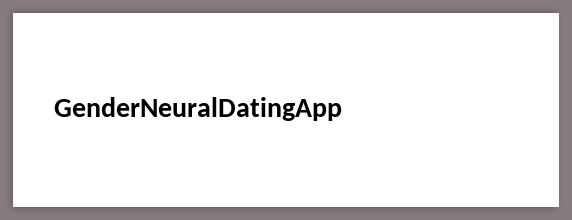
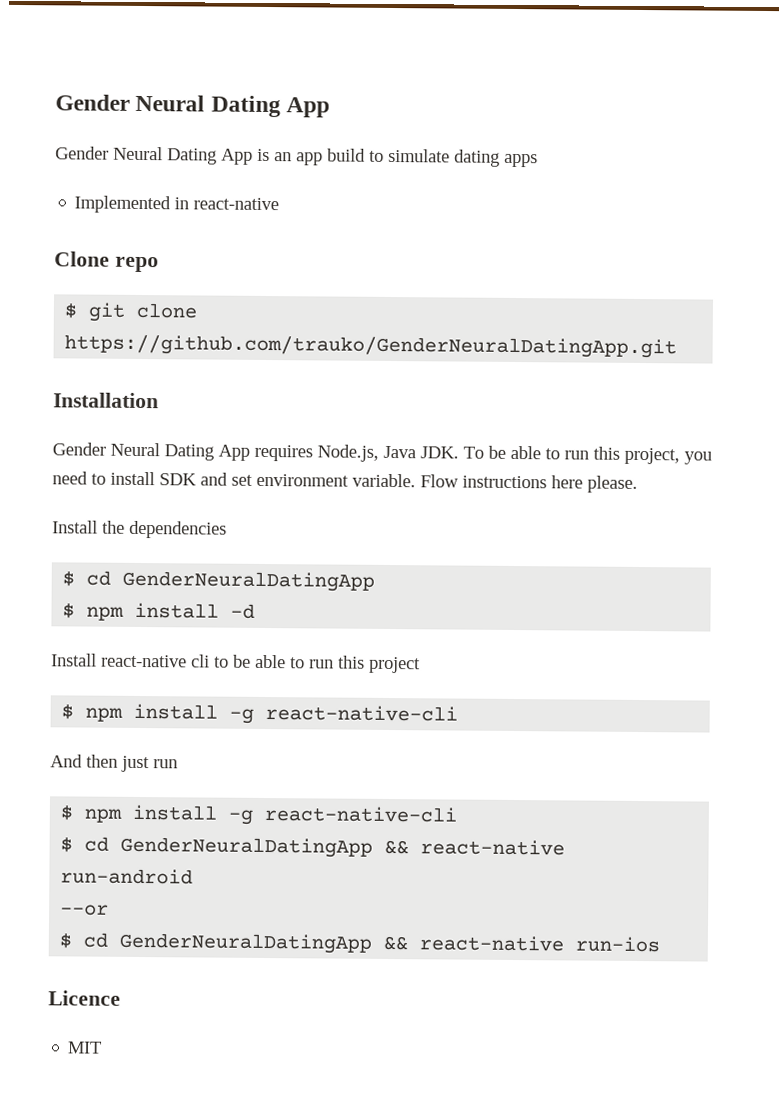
[54,97,342,121] GenderNeuralDatingApp -> [55,94,331,118] [55,146,538,168] [74,195,280,214] [54,251,159,273] [64,302,198,322] [64,334,678,359] [53,392,159,409] [52,442,712,465] [52,471,638,493] [52,520,227,539] [62,570,376,592] [62,602,256,621] [51,653,421,674] [61,703,459,724] [50,754,178,773] [60,804,458,825] [60,836,566,858] [60,868,194,885] [60,904,110,916] [59,932,661,954] [48,990,121,1006] [67,1041,103,1054] Gender Neural Dating App // Gender Neural Dating App is an app build to simulate dating apps // Implemented in react-native // Clone repo // $ git clone https://github.com/trauko/GenderNeuralDatingApp.git // Installation // Gender Neural Dating App requires Node.js, Java JDK. To be able to run this project, you need to install SDK and set environment variable. Flow instructions here please. // Install the dependencies // $ cd GenderNeuralDatingApp // $ npm install -d // Install react-native cli to be able to run this project // $ npm install -g react-native-cli // And then just run // $ npm install -g react-native-cli // $ cd GenderNeuralDatingApp && react-native run-android // --or // $ cd GenderNeuralDatingApp && react-native run-ios // Licence // MIT

